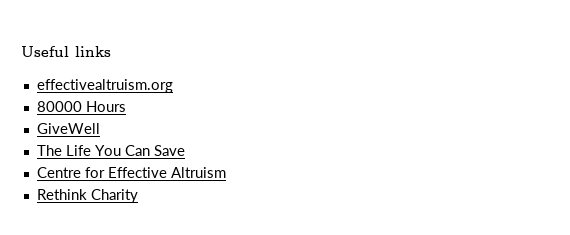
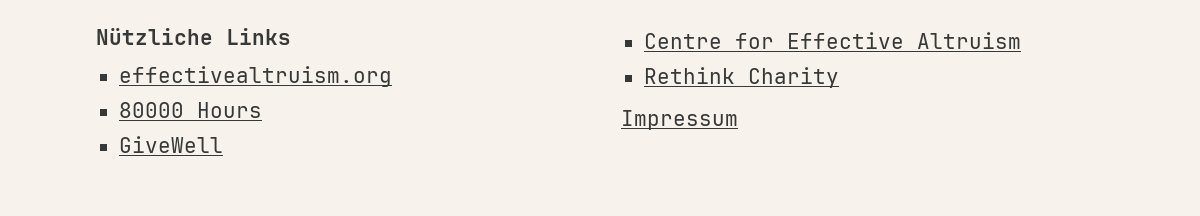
[21,46,111,57] Useful links -> [96,28,291,45] Nützliche Links
[36,145,185,156] // The Life You Can Save -> (223, 144) none
(138, 196) none -> [621,110,738,130] // Impressum

